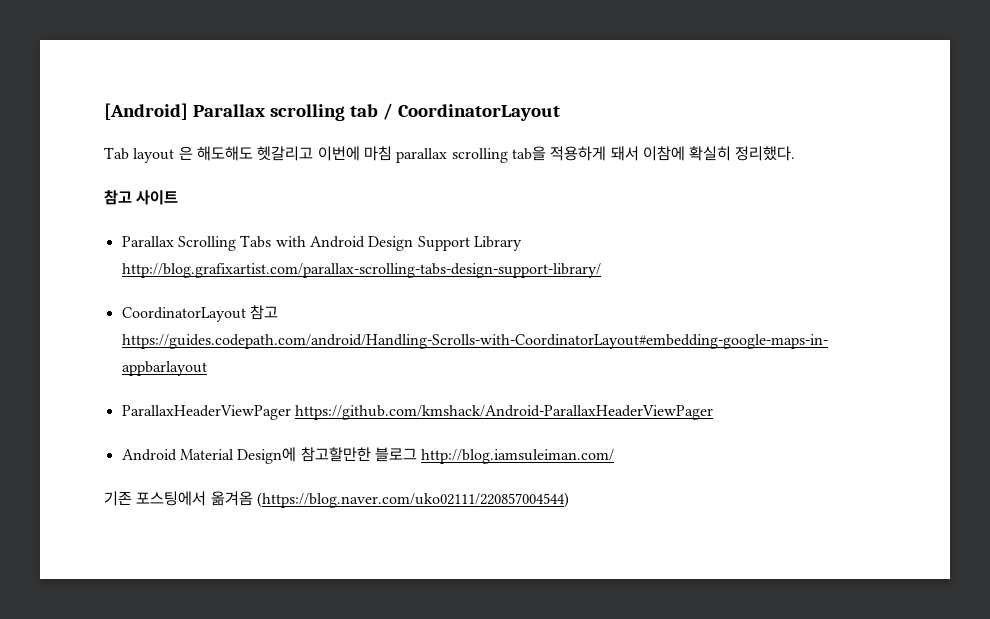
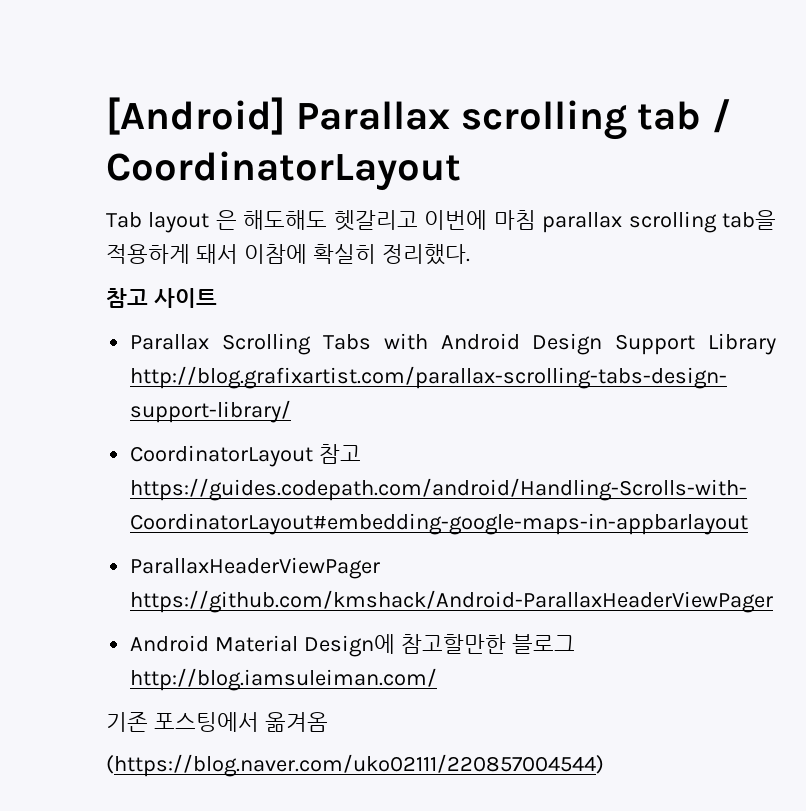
(253, 498) none -> (328, 722) //

